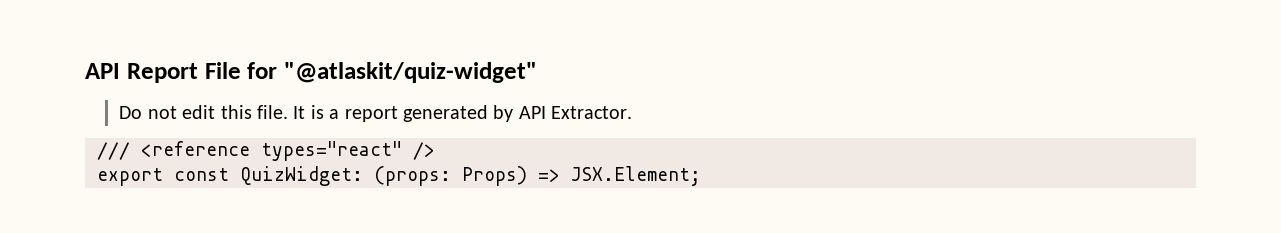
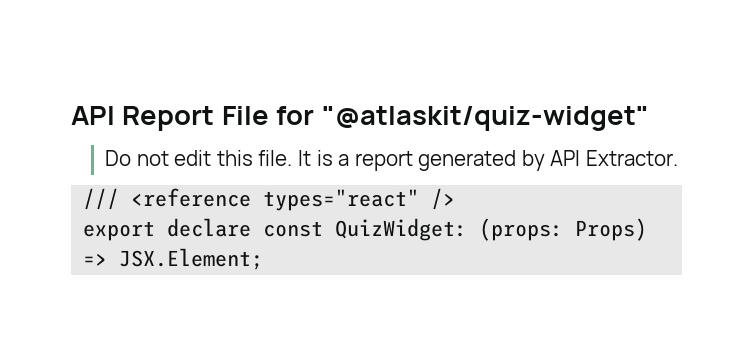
(163, 177) none -> [167,218,252,237] declare

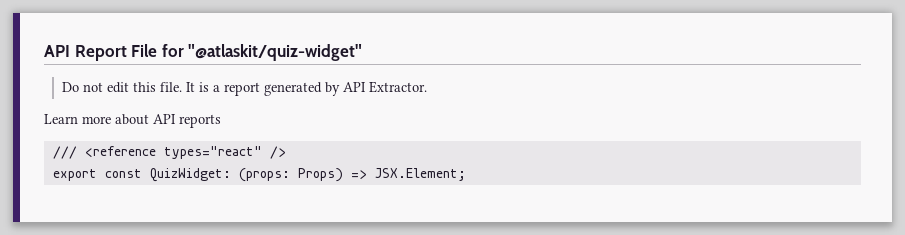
(678, 158) none -> [44,114,221,128] // Learn more about API reports
[167,218,252,237] declare -> (97, 175) none

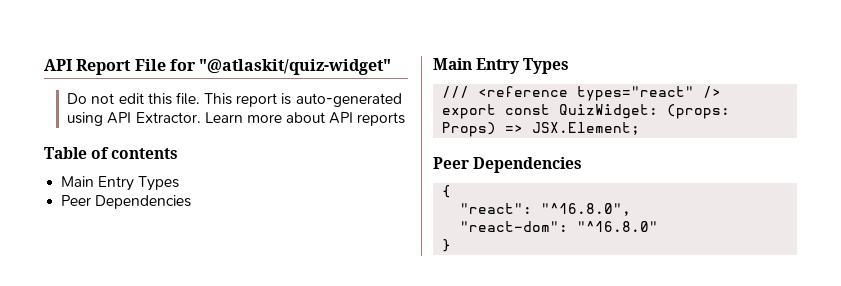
[185,82,340,96] It is a report generated by -> [204,93,402,107] [67,112,104,126] This report is auto-generated using
(427, 87) // -> (201, 117) none
(221, 121) none -> [44,147,179,159] [61,176,180,191] [61,195,192,209] [433,58,570,74] // Table of contents // Main Entry Types // Peer Dependencies // Main Entry Types
(466, 174) none -> [433,157,583,173] [442,185,452,198] [460,203,632,216] [460,221,659,232] [442,239,452,252] // Peer Dependencies // { // "react": "^16.8.0", // "react-dom": "^16.8.0" // }

